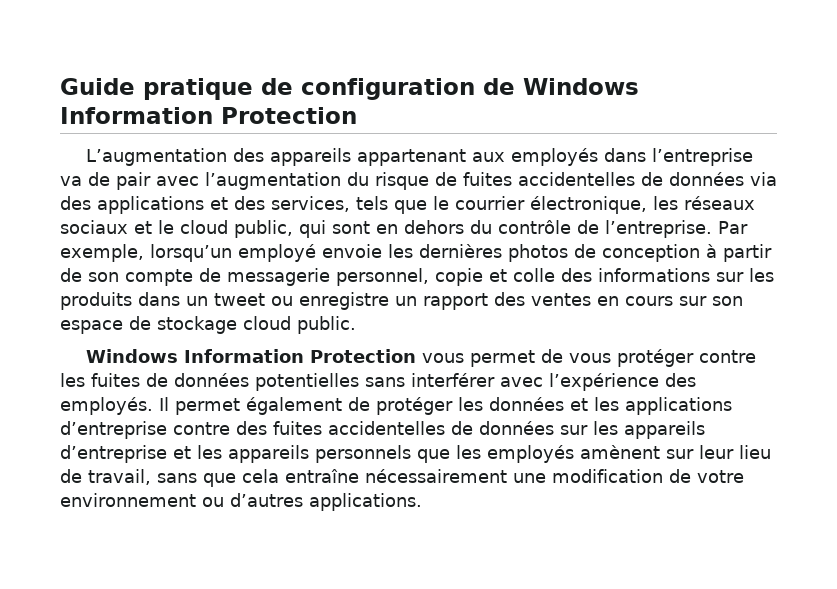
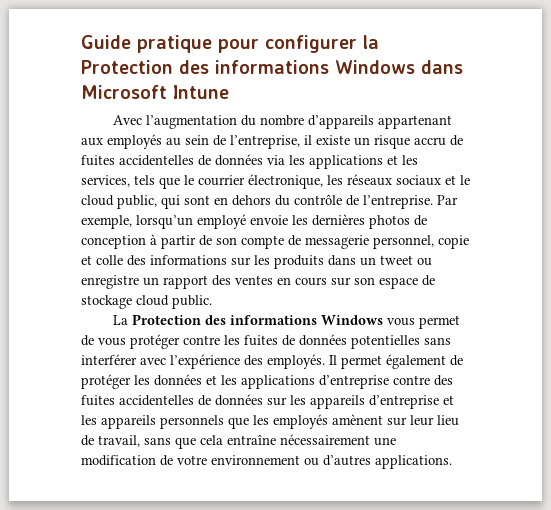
[261,78,639,100] [60,107,357,124] [85,148,753,166] [60,172,429,190] de configuration de Windows Information Protection // L’augmentation des appareils appartenant aux employés dans l’entreprise va de pair avec l’augmentation du risque -> [218,35,379,53] [81,60,463,74] [81,85,229,99] [112,115,452,129] [81,134,446,149] pour configurer la Protection des informations Windows dans Microsoft Intune // Avec l’augmentation du nombre d’appareils appartenant aux employés au sein de l’entreprise, il existe un risque accru
[60,196,91,210] des -> [289,155,305,165] les
[234,196,265,210] des -> [402,155,418,165] les
[85,349,416,363] Windows Information Protection -> [112,314,383,325] La Protection des informations Windows

